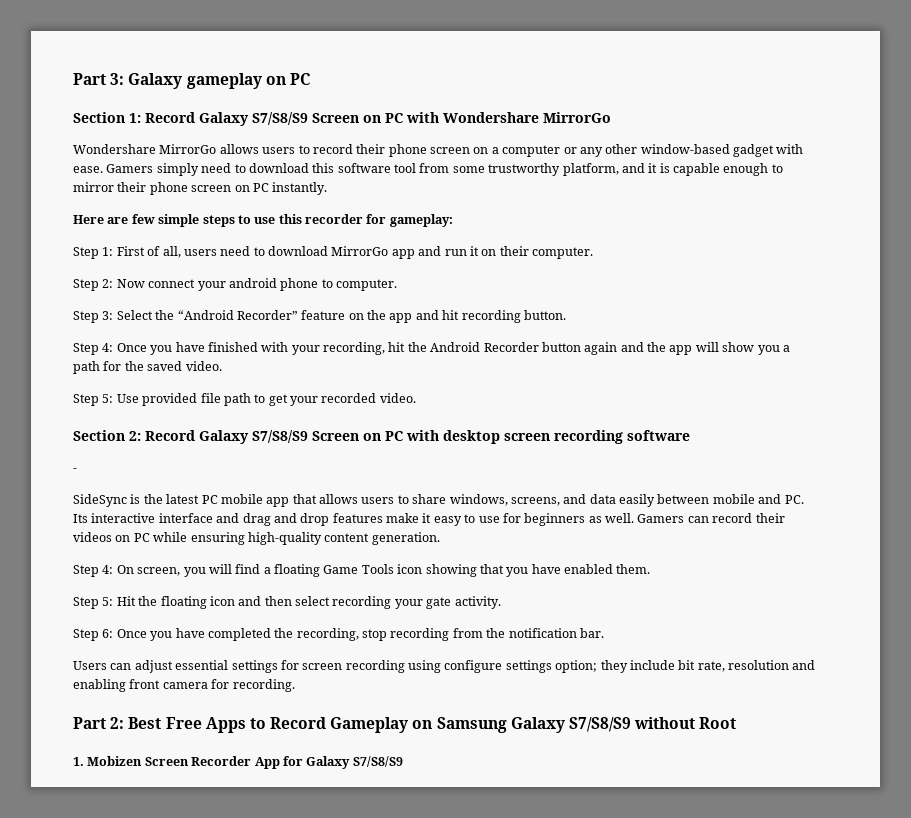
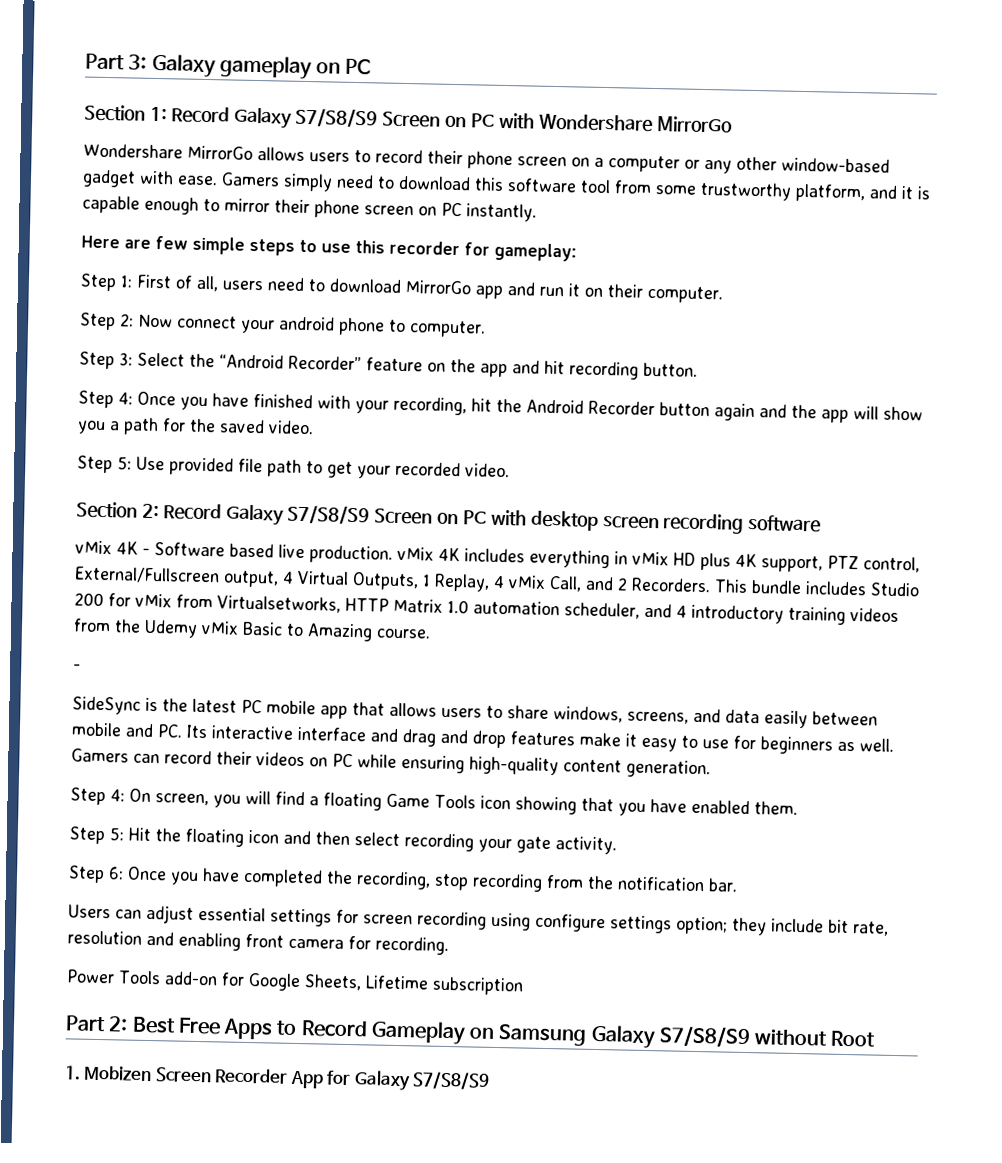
(690, 435) none -> [75,540,920,573] [74,566,920,597] [74,592,899,625] [73,618,431,642] // vMix 4K - Software based live production. vMix 4K includes everything in vMix HD plus 4K support, PTZ control, External/Fullscreen output, 4 Virtual Outputs, 1 Replay, 4 vMix Call, and 2 Recorders. This bundle includes Studio 200 for vMix from Virtualsetworks, HTTP Matrix 1.0 automation scheduler, and 4 introductory training videos from the Udemy vMix Basic to Amazing course.
(295, 685) none -> [66,969,524,996] // Power Tools add-on for Google Sheets, Lifetime subscription

